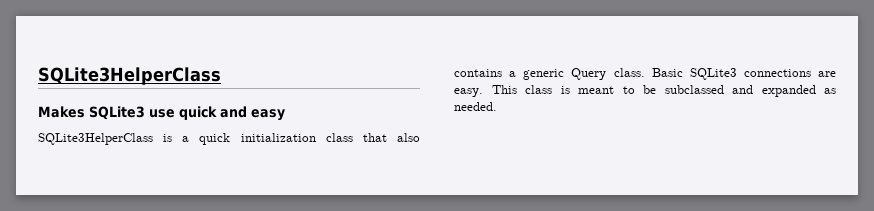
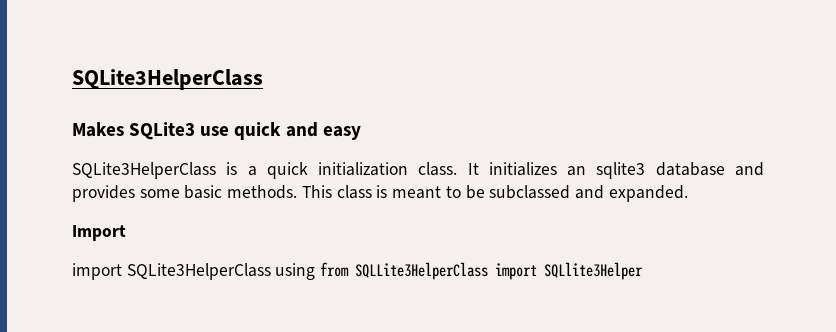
[325,133,421,142] [454,68,836,80] [454,88,483,97] class that also contains a generic Query class. Basic SQLite3 connections are easy. -> [418,162,764,179] [72,185,298,202] class. It initializes an sqlite3 database and provides some basic methods.
[761,85,836,97] [454,102,497,111] expanded as needed. -> [608,185,688,202] [72,225,126,241] [72,262,644,280] expanded. // Import // import SQLite3HelperClass using from SQLLite3HelperClass import SQLlite3Helper

